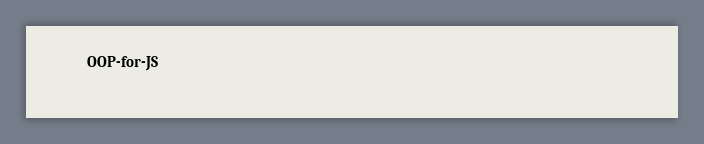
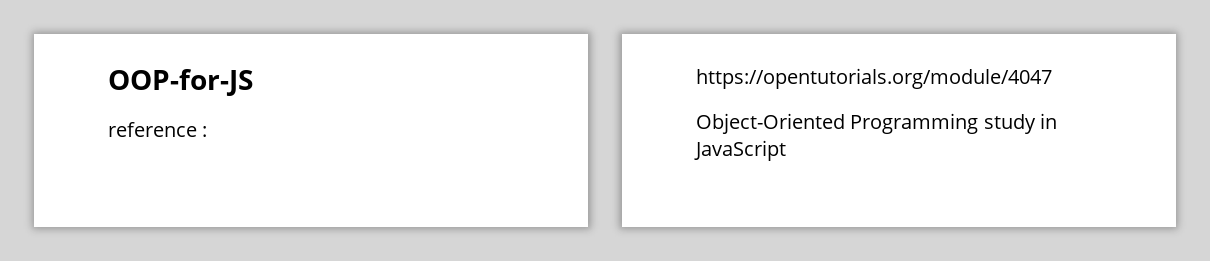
(158, 63) none -> [108,122,208,137] [696,68,1052,89] [696,113,1057,134] [694,140,786,161] // reference : https://opentutorials.org/module/4047 // Object-Oriented Programming study in JavaScript

